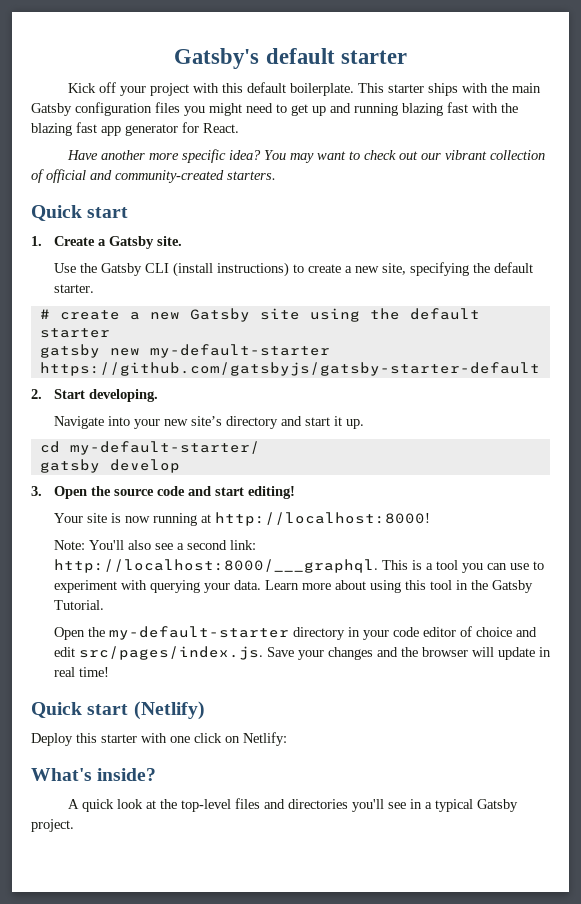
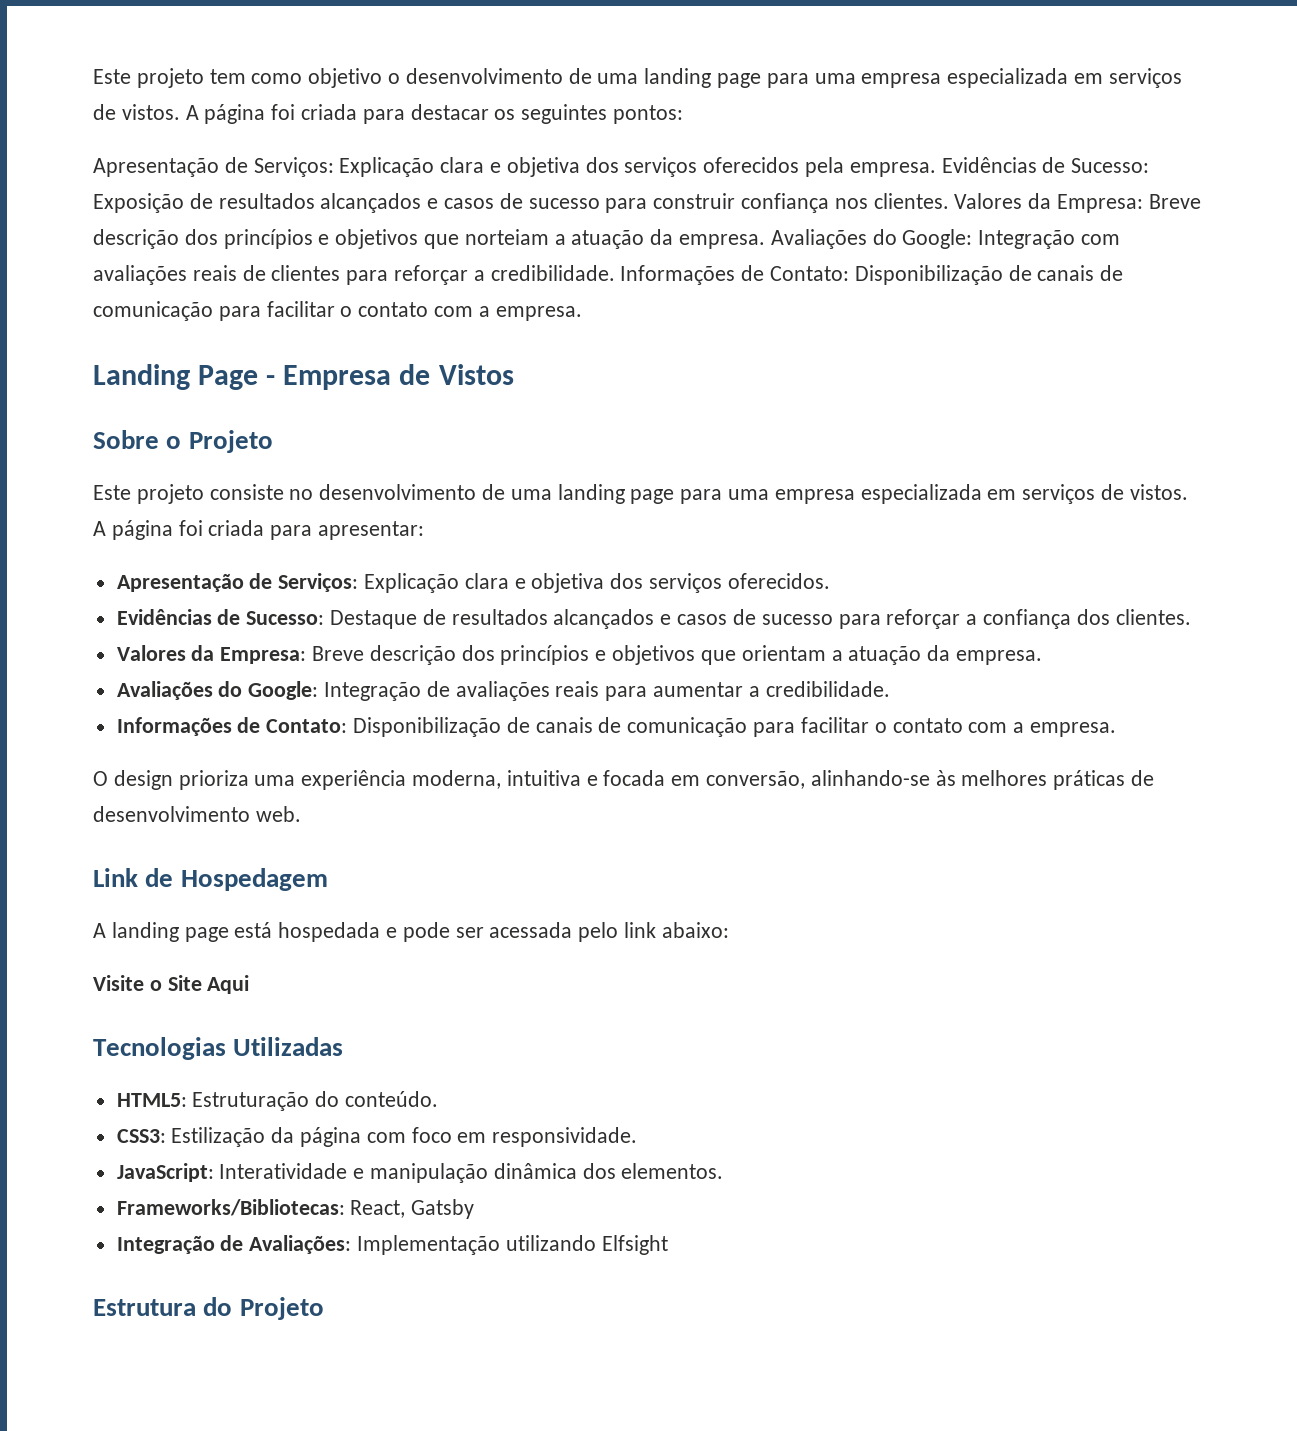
[174,48,407,69] [67,82,541,96] [31,102,518,116] [31,122,239,136] [66,149,545,163] [31,169,276,183] [31,205,129,221] [31,236,182,249] [53,262,533,277] [53,284,94,293] [39,308,480,322] [39,328,110,338] [39,344,330,358] [39,362,540,376] [31,389,158,402] [53,416,364,429] [39,441,260,455] [39,459,180,473] [31,486,295,499] [53,512,430,526] [53,540,256,550] [53,559,544,573] [53,580,533,593] [53,600,104,610] [53,626,537,640] [53,646,551,660] [53,667,109,677] [31,701,205,720] [31,732,287,746] [31,768,157,781] [67,798,518,812] [31,819,74,832] Gatsby's default starter // Kick off your project with this default boilerplate. This starter ships with the main Gatsby configuration files you might need to get up and running blazing fast with the blazing fast app generator for React. // Have another more specific idea? You may want to check out our vibrant collection of official and community-created starters. // Quick start // 1. Create a Gatsby site. // Use the Gatsby CLI (install instructions) to create a new site, specifying the default starter. // # create a new Gatsby site using the default starter // gatsby new my-default-starter https://github.com/gatsbyjs/gatsby-starter-default // 2. Start developing. // Navigate into your new site’s directory and start it up. // cd my-default-starter/ // gatsby develop // 3. Open the source code and start editing! // Your site is now running at http://localhost:8000! // Note: You'll also see a second link: http://localhost:8000/___graphql. This is a tool you can use to experiment with querying your data. Learn more about using this tool in the Gatsby Tutorial. // Open the my-default-starter directory in your code editor of choice and edit src/pages/index.js. Save your changes and the browser will update in real time! // Quick start (Netlify) // Deploy this starter with one click on Netlify: // What's inside? // A quick look at the top-level files and directories you'll see in a typical Gatsby project. -> [93,68,1182,88] [93,104,684,124] [93,157,1150,177] [93,193,1201,213] [93,229,1121,249] [93,265,1124,285] [93,301,582,321] [93,364,514,390] [93,430,273,453] [93,484,1188,504] [93,520,425,540] [116,573,830,593] [116,609,1191,629] [116,645,1042,665] [116,681,890,701] [116,717,1116,737] [93,770,1155,790] [93,806,301,822] [93,868,328,891] [93,922,729,942] [93,975,250,994] [93,1037,344,1060] [116,1091,439,1111] [116,1127,638,1147] [116,1163,724,1183] [116,1199,475,1219] [116,1235,668,1255] [93,1297,324,1320] Este projeto tem como objetivo o desenvolvimento de uma landing page para uma empresa especializada em serviços de vistos. A página foi criada para destacar os seguintes pontos: // Apresentação de Serviços: Explicação clara e objetiva dos serviços oferecidos pela empresa. Evidências de Sucesso: Exposição de resultados alcançados e casos de sucesso para construir confiança nos clientes. Valores da Empresa: Breve descrição dos princípios e objetivos que norteiam a atuação da empresa. Avaliações do Google: Integração com avaliações reais de clientes para reforçar a credibilidade. Informações de Contato: Disponibilização de canais de comunicação para facilitar o contato com a empresa. // Landing Page - Empresa de Vistos // Sobre o Projeto // Este projeto consiste no desenvolvimento de uma landing page para uma empresa especializada em serviços de vistos. A página foi criada para apresentar: // Apresentação de Serviços: Explicação clara e objetiva dos serviços oferecidos. // Evidências de Sucesso: Destaque de resultados alcançados e casos de sucesso para reforçar a confiança dos clientes. // Valores da Empresa: Breve descrição dos princípios e objetivos que orientam a atuação da empresa. // Avaliações do Google: Integração de avaliações reais para aumentar a credibilidade. // Informações de Contato: Disponibilização de canais de comunicação para facilitar o contato com a empresa. // O design prioriza uma experiência moderna, intuitiva e focada em conversão, alinhando-se às melhores práticas de desenvolvimento web. // Link de Hospedagem // A landing page está hospedada e pode ser acessada pelo link abaixo: // Visite o Site Aqui // Tecnologias Utilizadas // HTML5: Estruturação do conteúdo. // CSS3: Estilização da página com foco em responsividade. // JavaScript: Interatividade e manipulação dinâmica dos elementos. // Frameworks/Bibliotecas: React, Gatsby // Integração de Avaliações: Implementação utilizando Elfsight // Estrutura do Projeto

